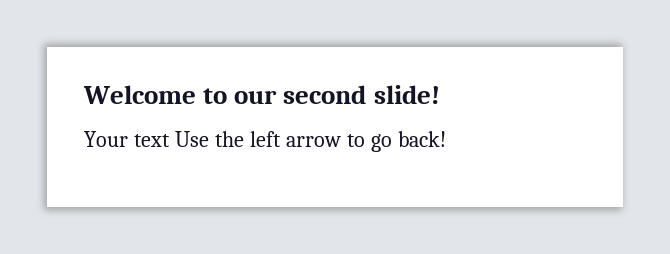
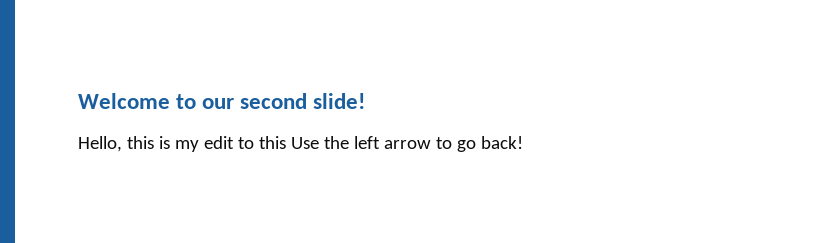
[84,131,170,147] Your text -> [78,136,286,152] Hello, this is my edit to this

